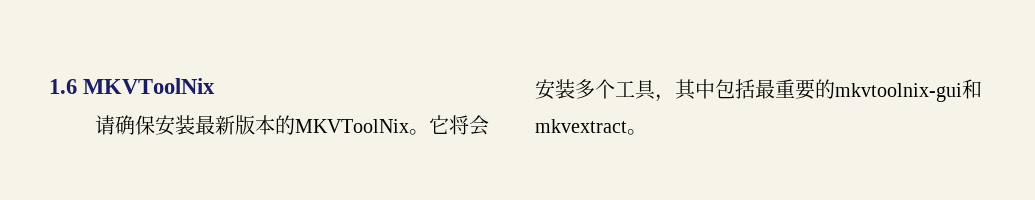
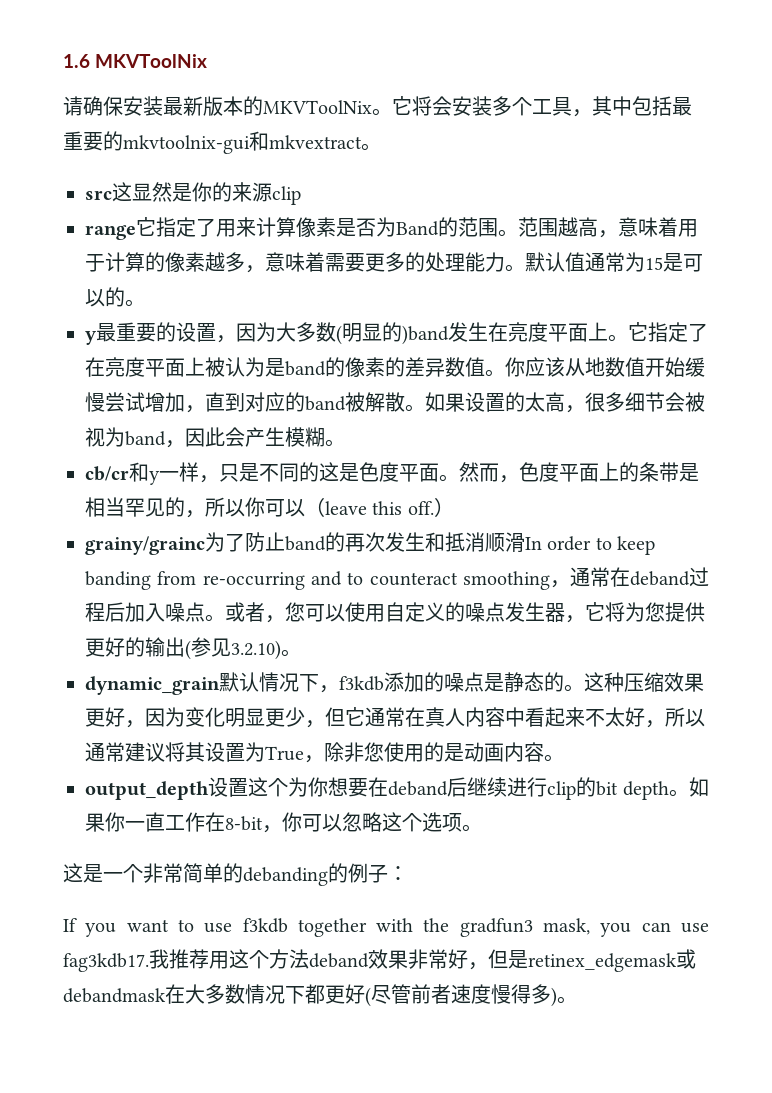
(647, 132) none -> [85,182,301,205] [85,217,698,240] [85,252,703,273] [85,287,145,307] [85,322,708,345] [85,357,705,377] [85,392,705,413] [85,427,345,448] [85,462,699,485] [85,497,454,518] [85,532,656,555] [85,567,709,590] [85,602,705,623] [85,637,301,660] [85,672,704,695] [85,707,705,728] [85,742,564,763] [85,777,709,800] [85,812,482,833] [63,863,408,886] [63,918,709,937] [63,949,696,972] [63,984,577,1007] // src这显然是你的来源clip // range它指定了用来计算像素是否为Band的范围。范围越高，意味着用于计算的像素越多，意味着需要更多的处理能力。默认值通常为15是可以的。 // y最重要的设置，因为大多数(明显的)band发生在亮度平面上。它指定了在亮度平面上被认为是band的像素的差异数值。你应该从地数值开始缓慢尝试增加，直到对应的band被解散。如果设置的太高，很多细节会被视为band，因此会产生模糊。 // cb/cr和y一样，只是不同的这是色度平面。然而，色度平面上的条带是相当罕见的，所以你可以（leave this off.） // grainy/grainc为了防止band的再次发生和抵消顺滑In order to keep banding from re-occurring and to counteract smoothing，通常在deband过程后加入噪点。或者，您可以使用自定义的噪点发生器，它将为您提供更好的输出(参见3.2.10)。 // dynamic_grain默认情况下，f3kdb添加的噪点是静态的。这种压缩效果更好，因为变化明显更少，但它通常在真人内容中看起来不太好，所以通常建议将其设置为True，除非您使用的是动画内容。 // output_depth设置这个为你想要在deband后继续进行clip的bit depth。如果你一直工作在8-bit，你可以忽略这个选项。 // 这是一个非常简单的debanding的例子： // If you want to use f3kdb together with the gradfun3 mask, you can use fag3kdb17.我推荐用这个方法deband效果非常好，但是retinex_edgemask或debandmask在大多数情况下都更好(尽管前者速度慢得多)。

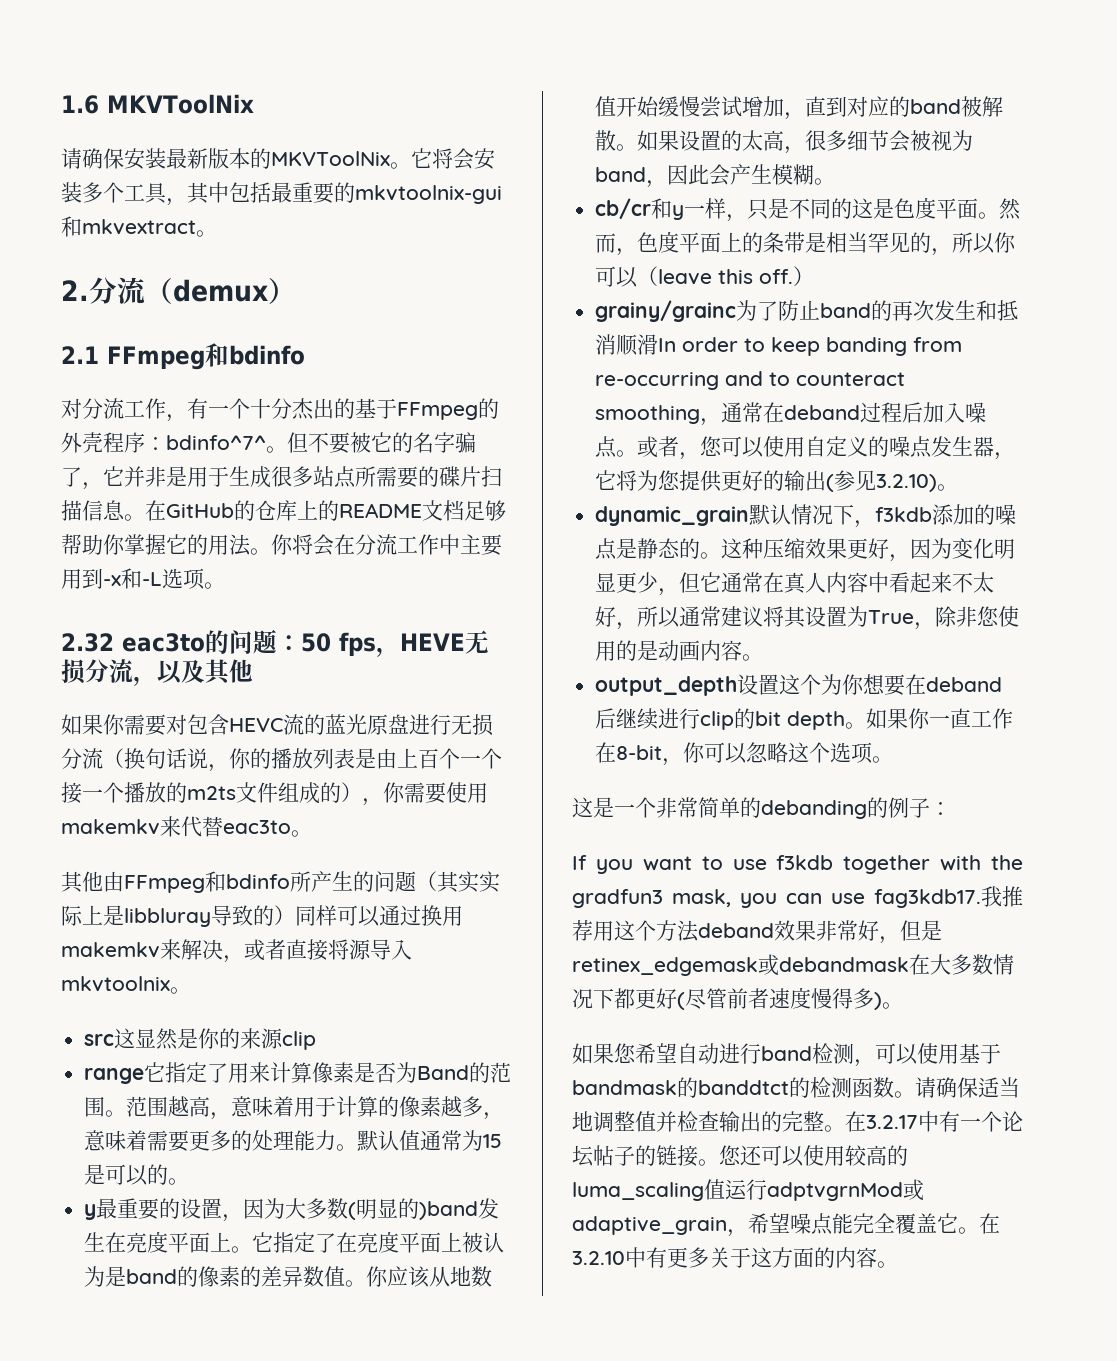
(381, 147) none -> [61,277,296,304] [61,343,305,370] [61,398,499,422] [61,432,476,454] [61,466,502,490] [61,500,506,521] [61,534,502,556] [61,568,225,590] [61,629,489,657] [61,659,253,686] [61,714,493,736] [61,748,502,772] [61,782,488,806] [61,816,312,837] [61,871,500,893] [61,905,463,927] [61,939,412,963] [61,976,191,994] // 2.分流（demux） // 2.1 FFmpeg和bdinfo // 对分流工作，有一个十分杰出的基于FFmpeg的外壳程序：bdinfo^7^。但不要被它的名字骗了，它并非是用于生成很多站点所需要的碟片扫描信息。在GitHub的仓库上的README文档足够帮助你掌握它的用法。你将会在分流工作中主要用到-x和-L选项。 // 2.32 eac3to的问题：50 fps，HEVE无损分流，以及其他 // 如果你需要对包含HEVC流的蓝光原盘进行无损分流（换句话说，你的播放列表是由上百个一个接一个播放的m2ts文件组成的），你需要使用makemkv来代替eac3to。 // 其他由FFmpeg和bdinfo所产生的问题（其实实际上是libbluray导致的）同样可以通过换用makemkv来解决，或者直接将源导入mkvtoolnix。
(577, 1000) none -> [572,1043,1001,1067] [572,1077,1020,1098] [572,1111,1023,1132] [572,1145,908,1167] [572,1179,924,1201] [572,1213,1000,1237] [572,1247,898,1268] // 如果您希望自动进行band检测，可以使用基于bandmask的banddtct的检测函数。请确保适当地调整值并检查输出的完整。在3.2.17中有一个论坛帖子的链接。您还可以使用较高的luma_scaling值运行adptvgrnMod或adaptive_grain，希望噪点能完全覆盖它。在3.2.10中有更多关于这方面的内容。

